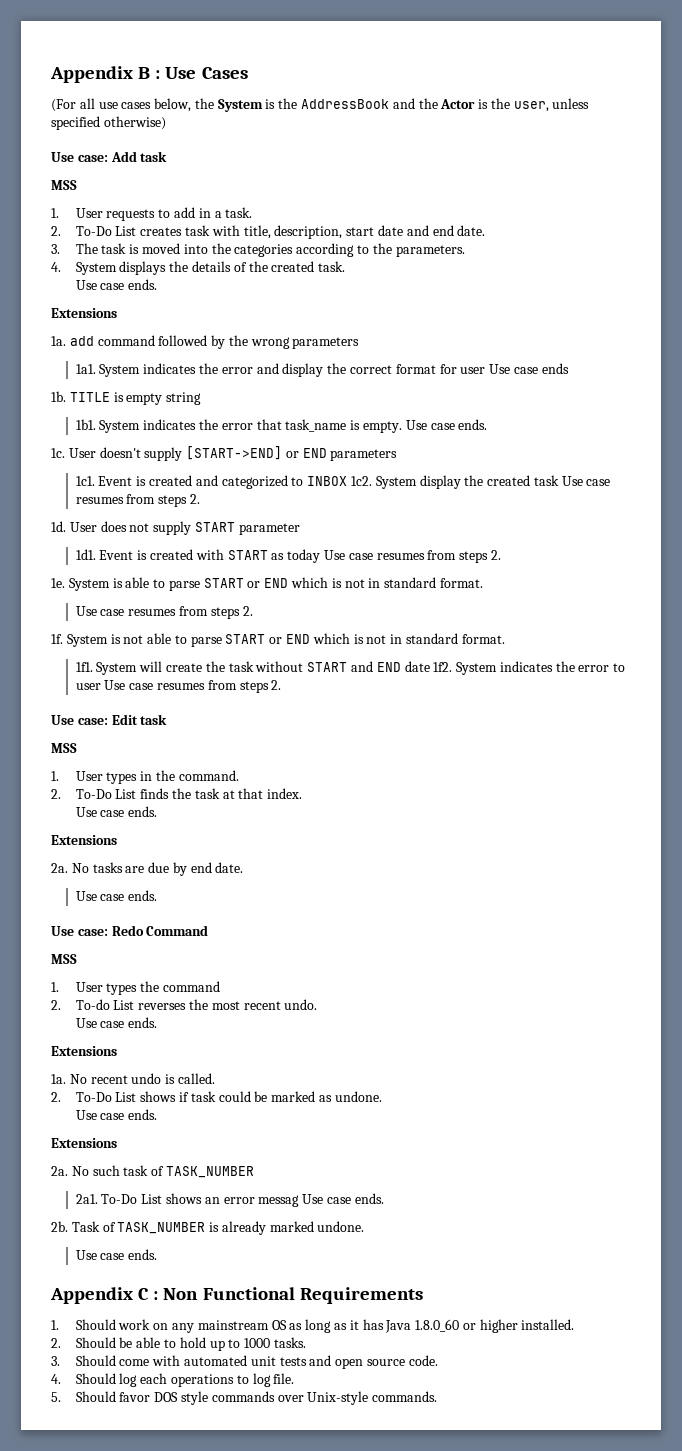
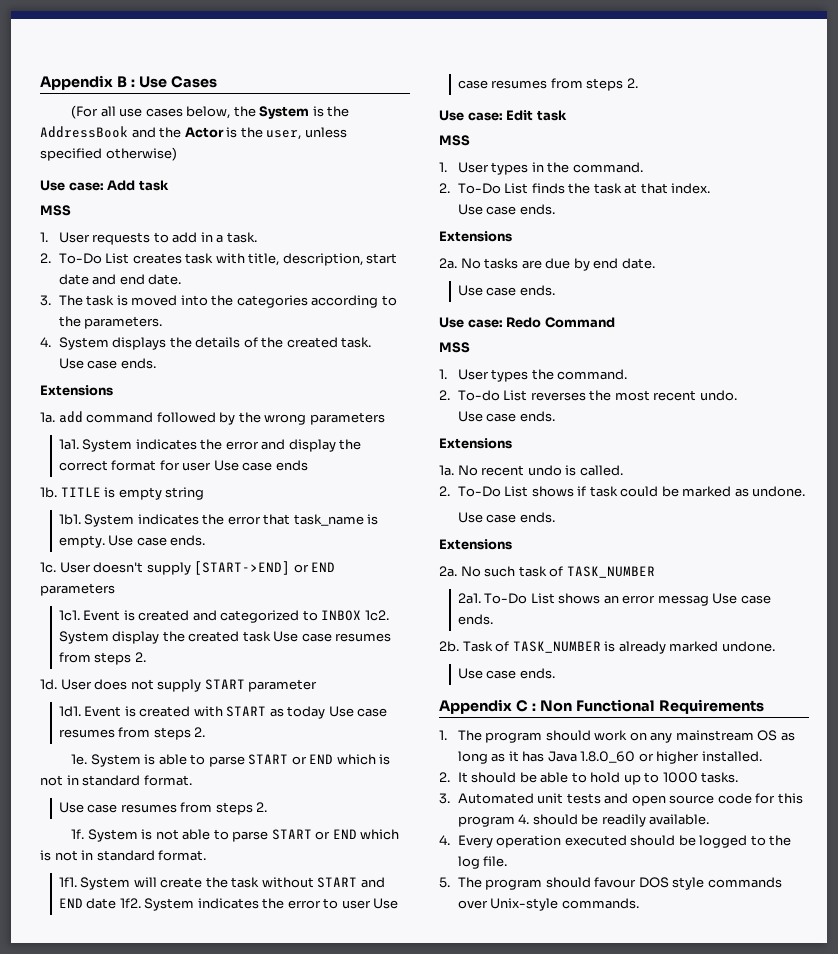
[163,981,221,992] command -> [557,369,628,380] command.
[75,1319,116,1330] Should -> [457,730,591,743] The program should
[75,1337,116,1348] Should -> [457,772,517,783] It should
[75,1355,248,1366] Should come with automated -> [457,793,534,804] Automated
[408,1355,438,1366] [51,1373,249,1387] code. // 4. Should log each operations to -> [717,793,803,804] [457,814,710,827] [439,835,792,848] code for this program 4. should be readily available. // 4. Every operation executed should be logged to the
[75,1391,151,1402] Should favor -> [457,877,637,890] The program should favour

